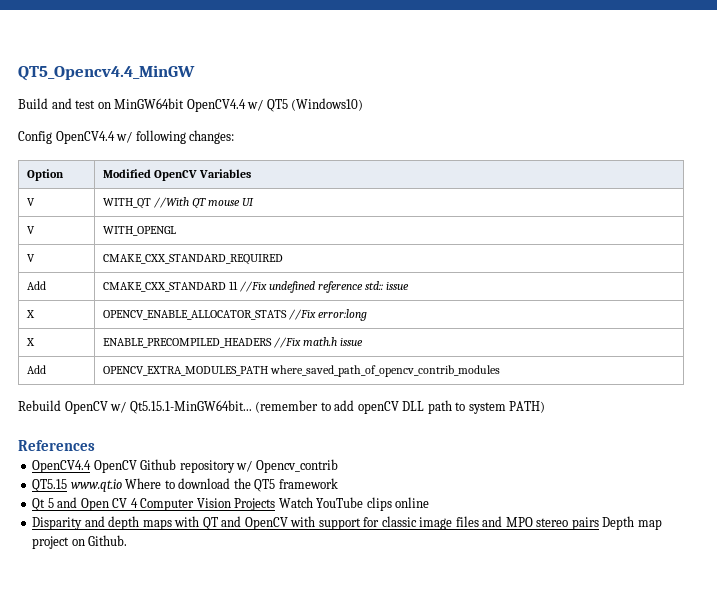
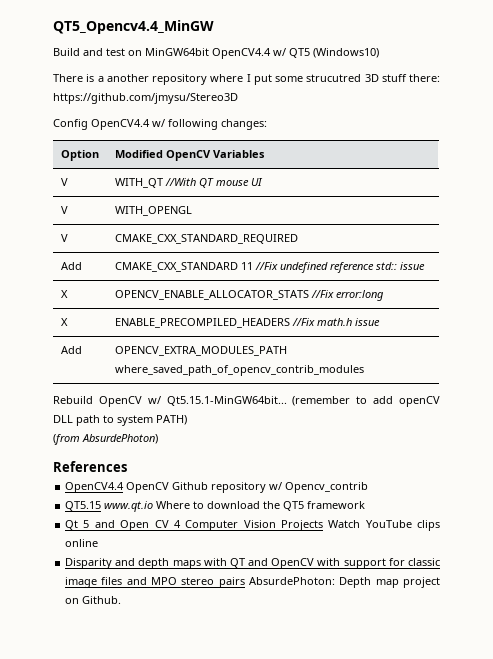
(364, 104) none -> [53,74,440,85] [53,93,238,104] // There is a another repository where I put some strucutred 3D stuff there: https://github.com/jmysu/Stereo3D
(546, 407) none -> [53,434,158,445] // (from AbsurdePhoton)
(599, 523) none -> [249,577,336,585] AbsurdePhoton:

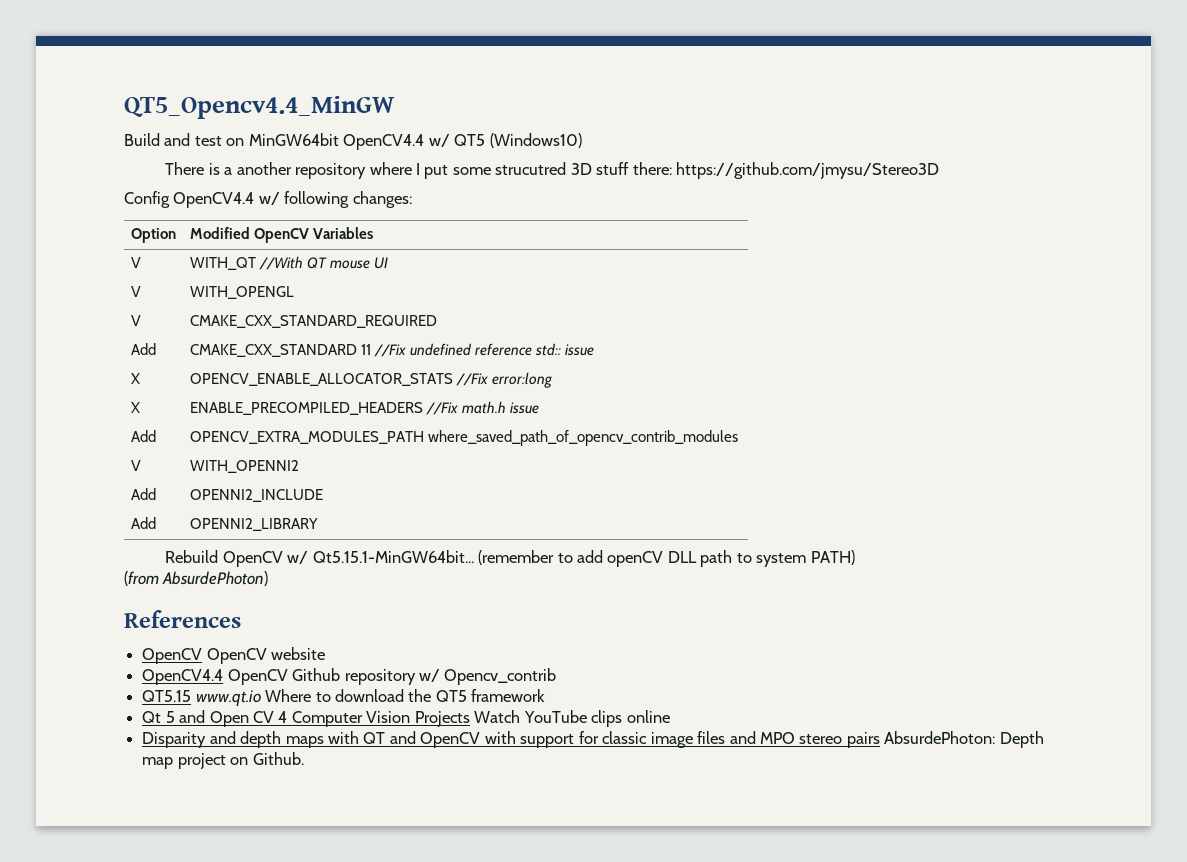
(364, 370) none -> [130,460,141,471] [189,460,299,473] [130,488,156,500] [189,489,323,502] [130,517,156,529] [189,518,318,531] // V | WITH_OPENNI2 // Add | OPENNI2_INCLUDE // Add | OPENNI2_LIBRARY
(127, 466) none -> [142,647,326,664] // OpenCV OpenCV website

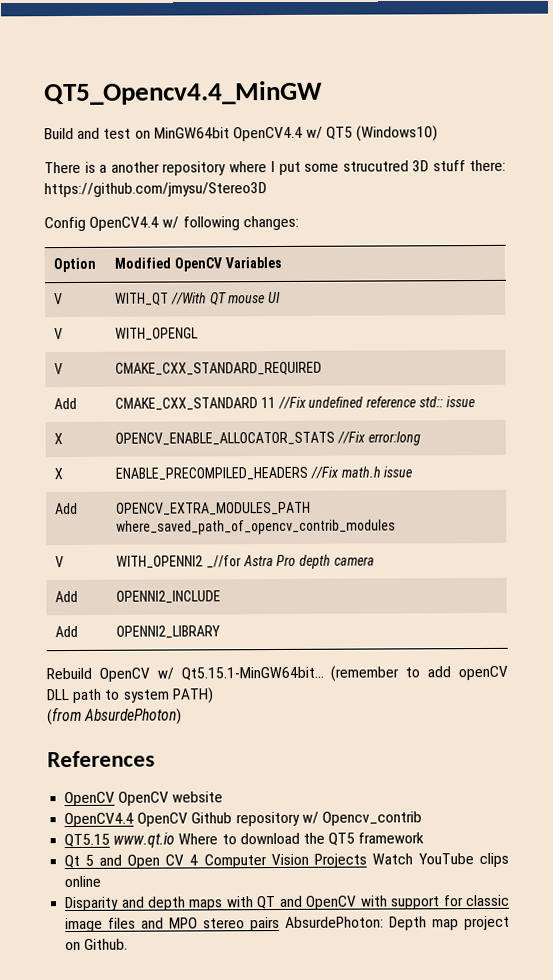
(299, 466) none -> [205,554,376,569] _//for Astra Pro depth camera

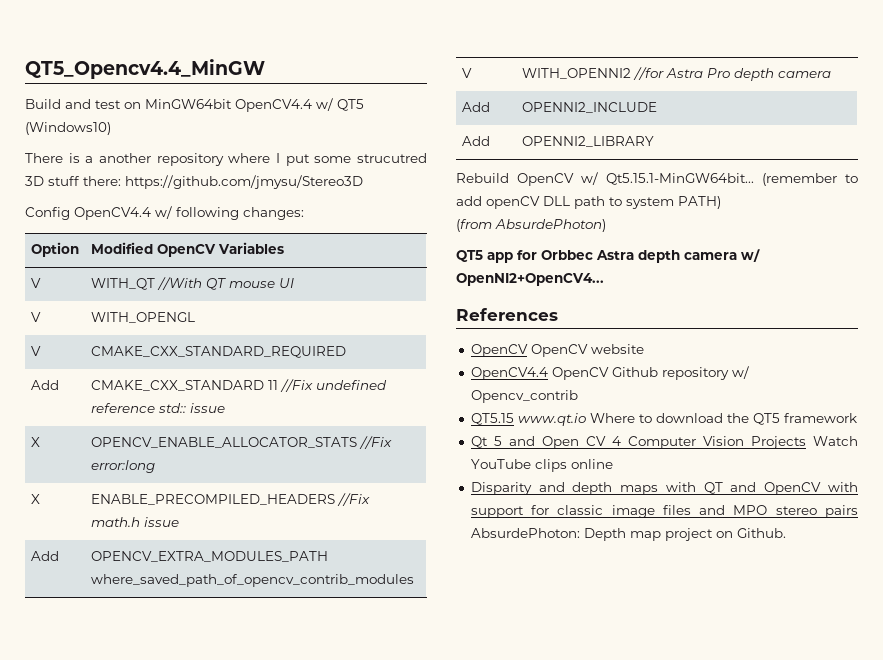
[205,555,241,569] _//for -> [632,67,664,80] //for
(183, 716) none -> [456,249,760,263] [456,273,604,286] // QT5 app for Orbbec Astra depth camera w/ OpenNI2+OpenCV4...

